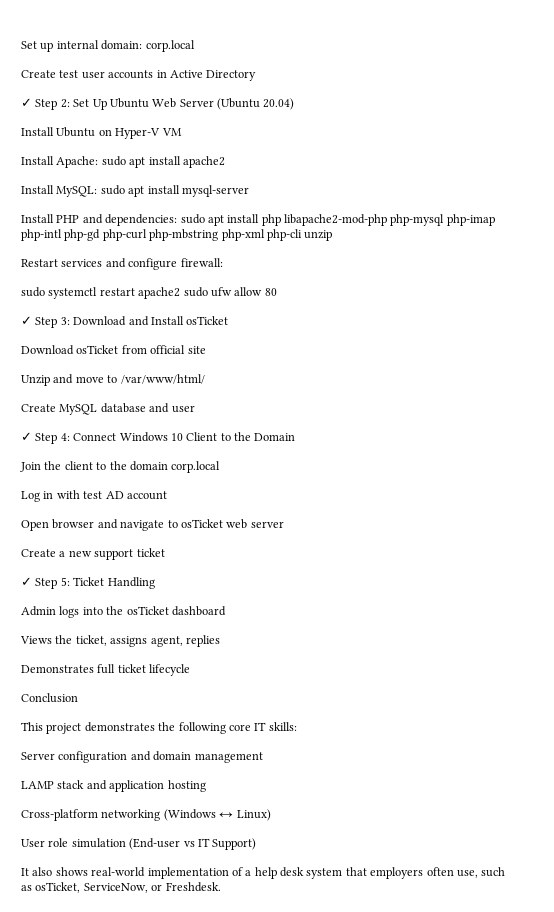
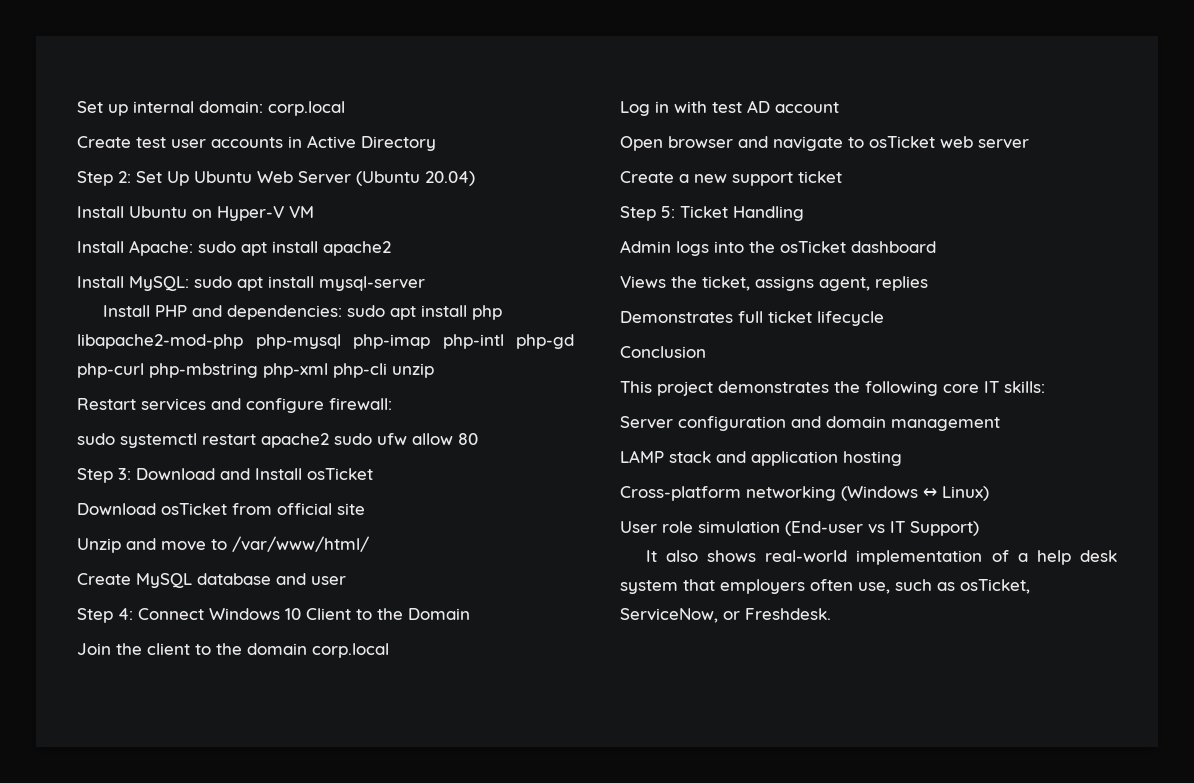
[21,98,32,107] ✓ -> (436, 143) none
[21,316,32,325] ✓ -> (478, 439) none
[21,432,32,441] ✓ -> (346, 580) none
[21,577,32,586] ✓ -> (842, 177) none

